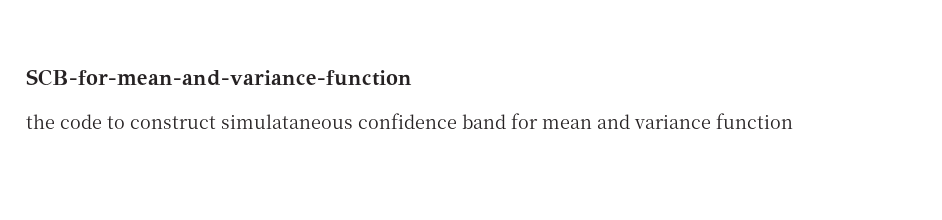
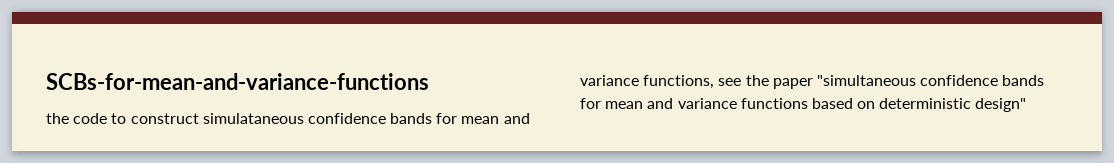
[26,69,412,86] SCB-for-mean-and-variance-function -> [46,73,429,90] SCBs-for-mean-and-variance-functions
[462,113,793,129] band for mean and variance function -> [390,113,530,124] [580,75,1045,89] [580,98,1027,112] bands for mean and variance functions, see the paper "simultaneous confidence bands for mean and variance functions based on deterministic design"

